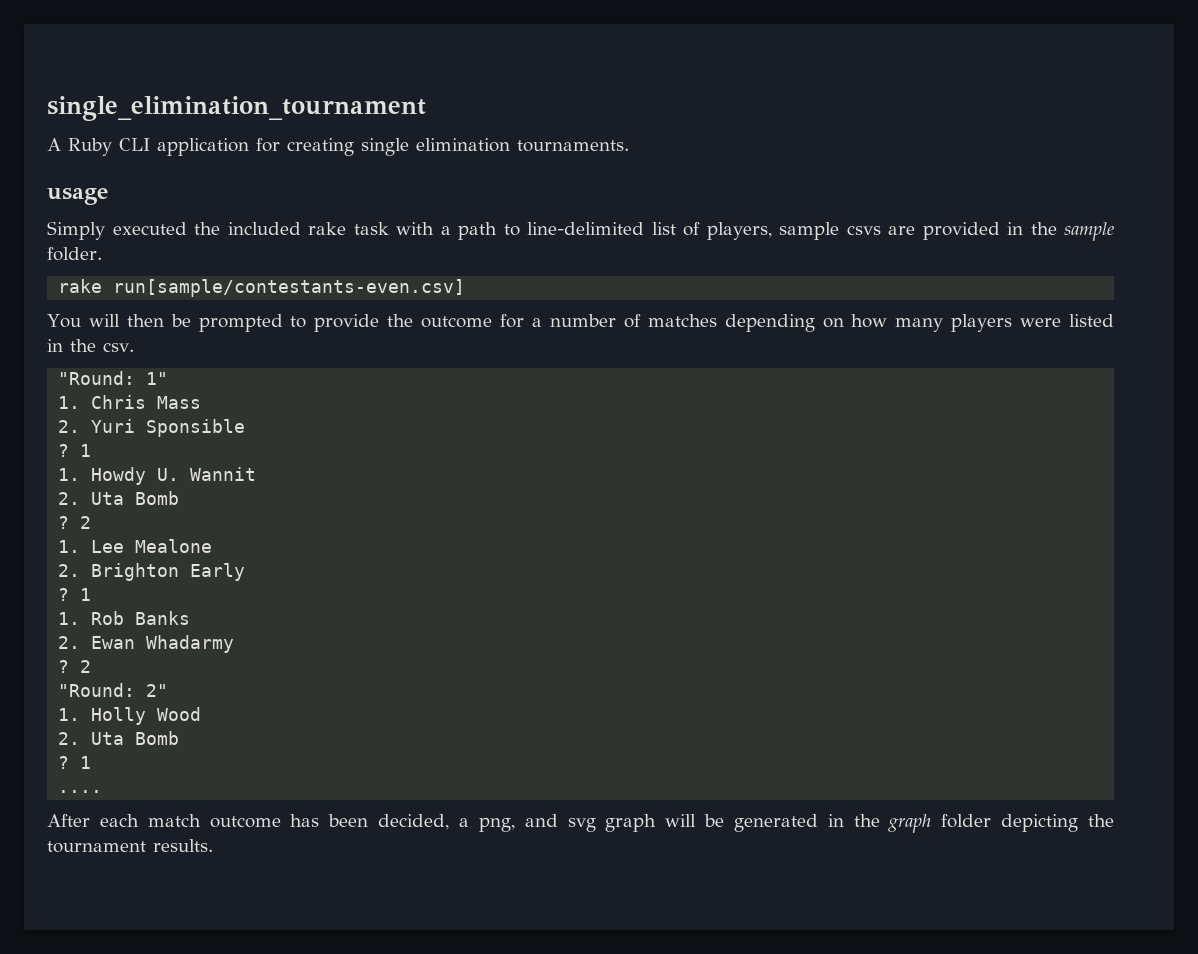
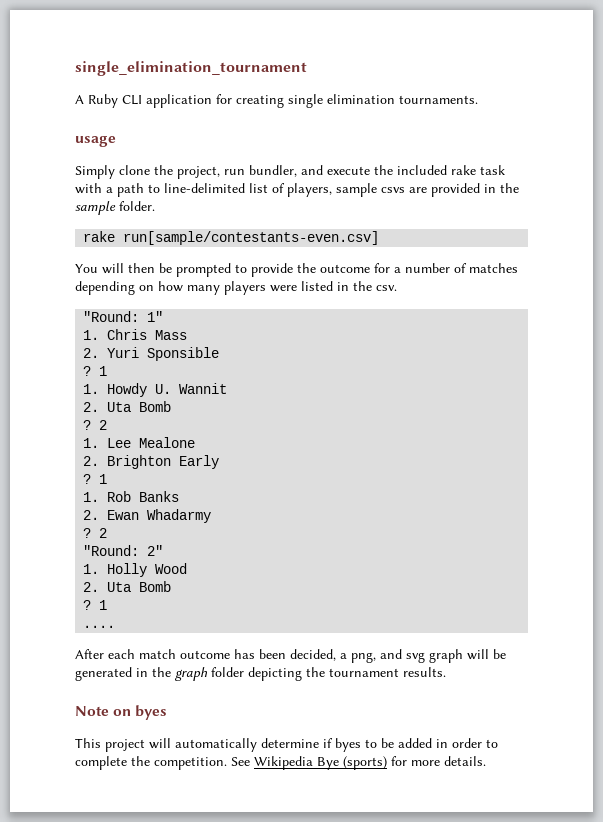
[112,222,187,235] executed -> [119,165,370,179] clone the project, run bundler, and execute
(213, 845) none -> [75,705,168,720] [75,738,498,752] [75,756,486,770] // Note on byes // This project will automatically determine if byes to be added in order to complete the competition. See Wikipedia Bye (sports) for more details.

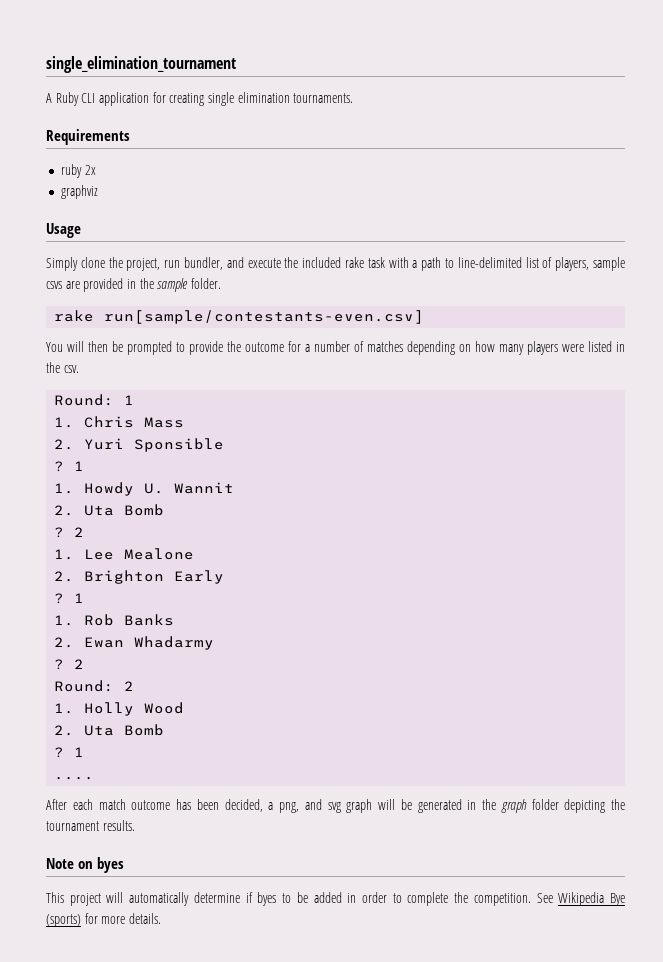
[75,136,116,147] usage -> [46,129,130,145] [60,164,96,178] [60,185,98,199] [46,223,81,238] Requirements // ruby 2x // graphviz // Usage
[83,311,164,322] "Round: 1" -> [54,394,135,406] Round: 1
[83,545,164,556] "Round: 2" -> [54,680,135,692] Round: 2

